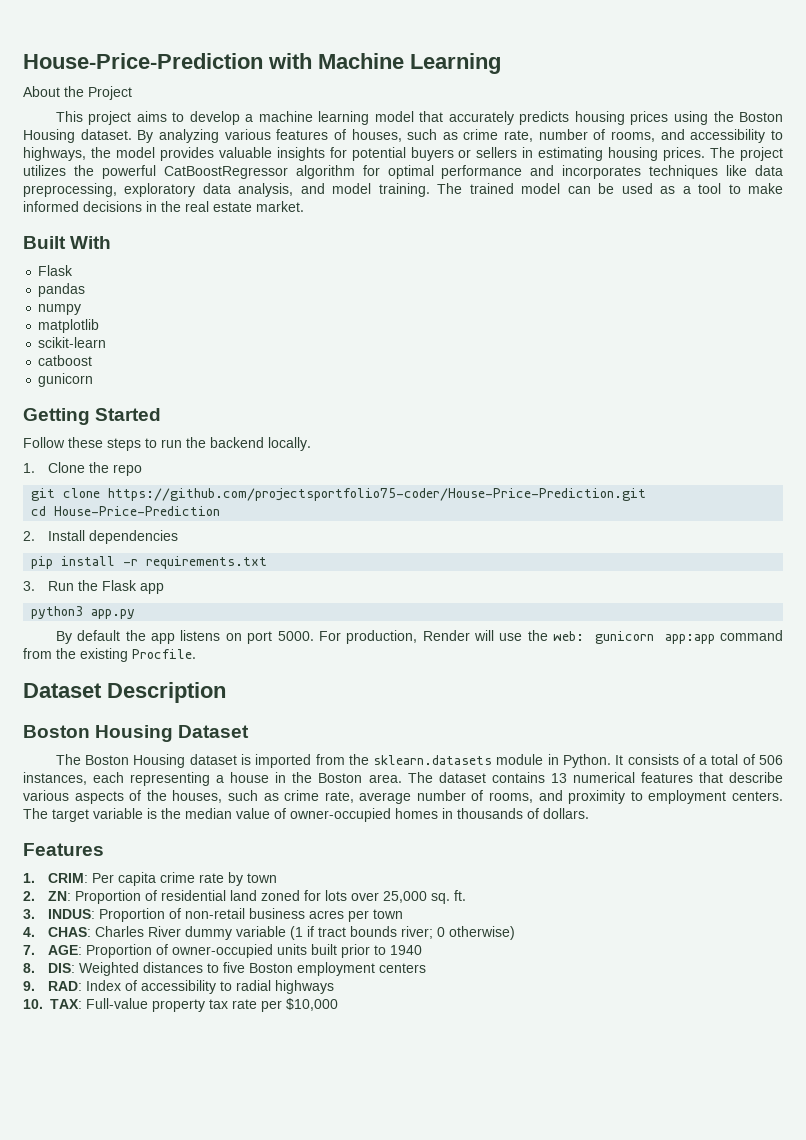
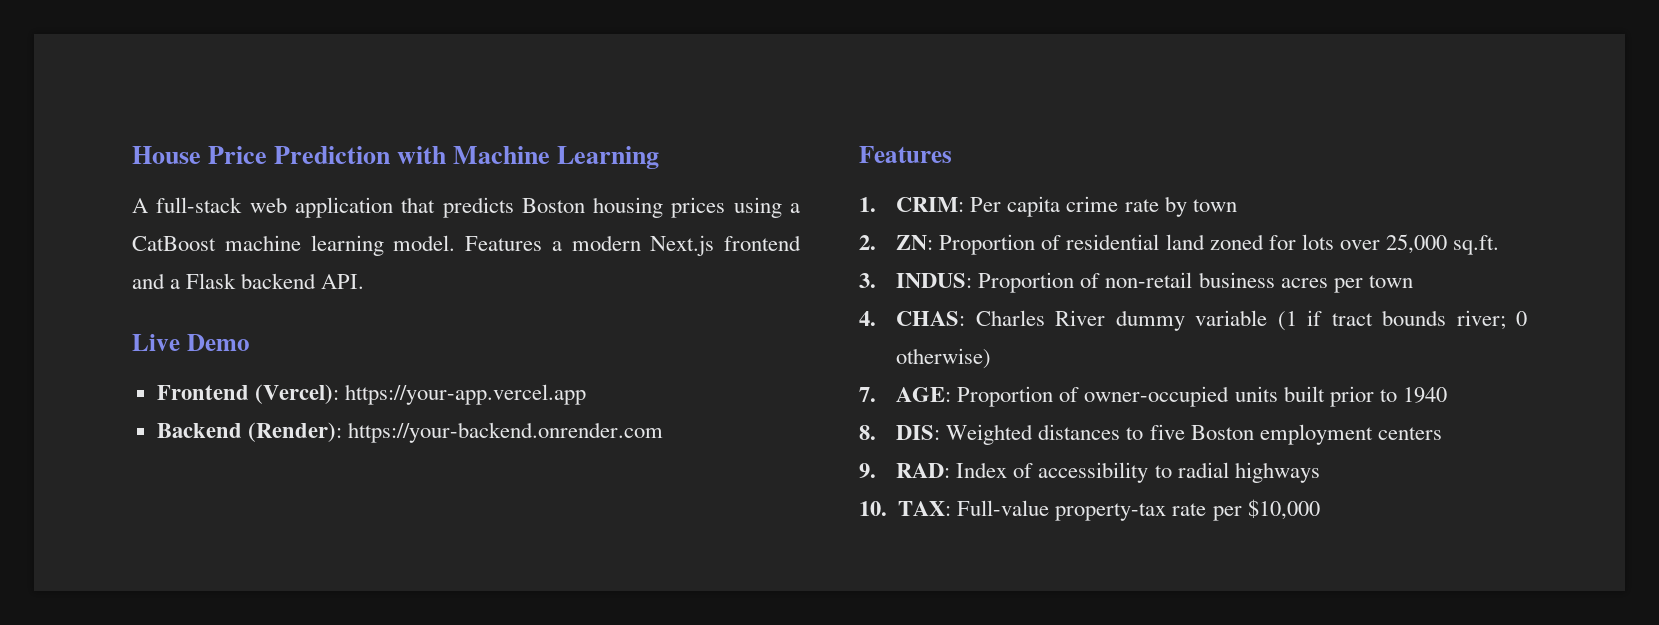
[23,53,263,69] House-Price-Prediction -> [132,146,391,164] House Price Prediction
[23,86,132,100] [55,111,784,125] [23,129,783,143] [23,147,783,161] [23,165,783,179] [23,183,784,197] [23,201,304,212] [23,236,112,249] [38,265,74,276] [38,283,86,297] [38,304,82,315] [38,319,100,333] [38,337,107,348] [38,355,93,366] [38,373,94,387] [23,408,162,425] [23,437,311,451] [23,462,143,476] [31,488,647,501] [31,506,221,516] [23,530,179,544] [31,556,268,569] [23,580,165,594] [31,606,136,619] [55,630,783,644] [23,648,196,662] [23,682,226,703] [23,725,250,742] [55,754,783,768] [23,772,783,786] [23,790,783,804] [23,808,589,822] About the Project // This project aims to develop a machine learning model that accurately predicts housing prices using the Boston Housing dataset. By analyzing various features of houses, such as crime rate, number of rooms, and accessibility to highways, the model provides valuable insights for potential buyers or sellers in estimating housing prices. The project utilizes the powerful CatBoostRegressor algorithm for optimal performance and incorporates techniques like data preprocessing, exploratory data analysis, and model training. The trained model can be used as a tool to make informed decisions in the real estate market. // Built With // Flask // pandas // numpy // matplotlib // scikit-learn // catboost // gunicorn // Getting Started // Follow these steps to run the backend locally. // 1. Clone the repo // git clone https://github.com/projectsportfolio75-coder/House-Price-Prediction.git // cd House-Price-Prediction // 2. Install dependencies // pip install -r requirements.txt // 3. Run the Flask app // python3 app.py // By default the app listens on port 5000. For production, Render will use the web: gunicorn app:app command from the existing Procfile. // Dataset Description // Boston Housing Dataset // The Boston Housing dataset is imported from the sklearn.datasets module in Python. It consists of a total of 506 instances, each representing a house in the Boston area. The dataset contains 13 numerical features that describe various aspects of the houses, such as crime rate, average number of rooms, and proximity to employment centers. The target variable is the median value of owner-occupied homes in thousands of dollars. -> [132,197,800,218] [132,235,801,256] [132,273,365,289] [132,334,250,351] [156,384,586,405] [156,422,663,443] A full-stack web application that predicts Boston housing prices using a CatBoost machine learning model. Features a modern Next.js frontend and a Flask backend API. // Live Demo // Frontend (Vercel): https://your-app.vercel.app // Backend (Render): https://your-backend.onrender.com
[431,890,467,904] sq. ft. -> [1452,235,1499,255] sq.ft.
[152,999,228,1012] property tax -> [1055,503,1167,521] property-tax

